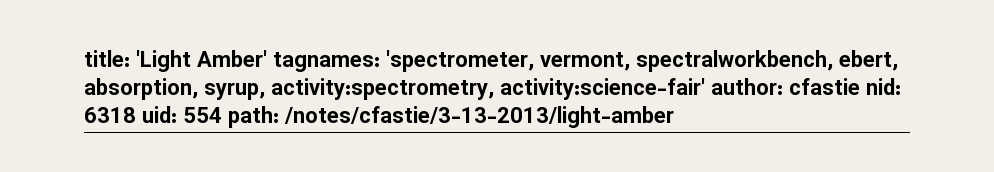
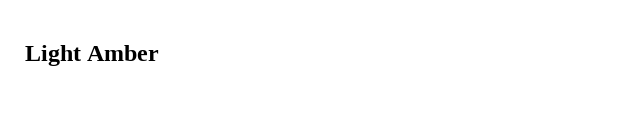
[84,50,898,72] [84,78,901,100] [84,106,674,128] title: 'Light Amber' tagnames: 'spectrometer, vermont, spectralworkbench, ebert, absorption, syrup, activity:spectrometry, activity:science-fair' author: cfastie nid: 6318 uid: 554 path: /notes/cfastie/3-13-2013/light-amber -> [25,45,160,66] Light Amber

